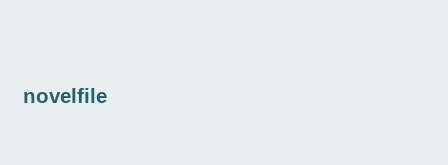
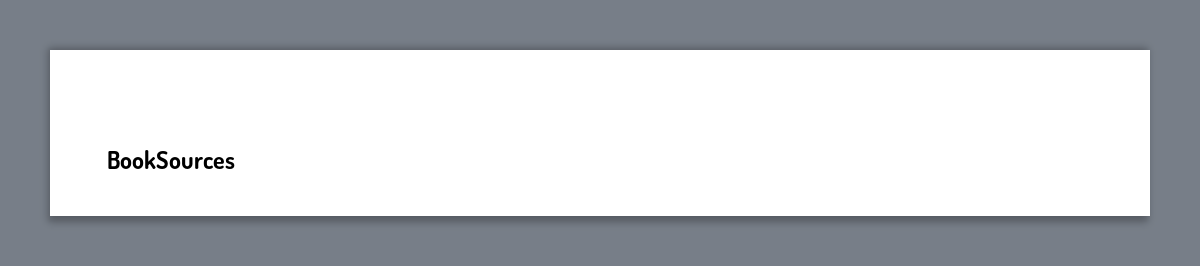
[23,88,107,103] novelfile -> [107,150,235,169] BookSources

